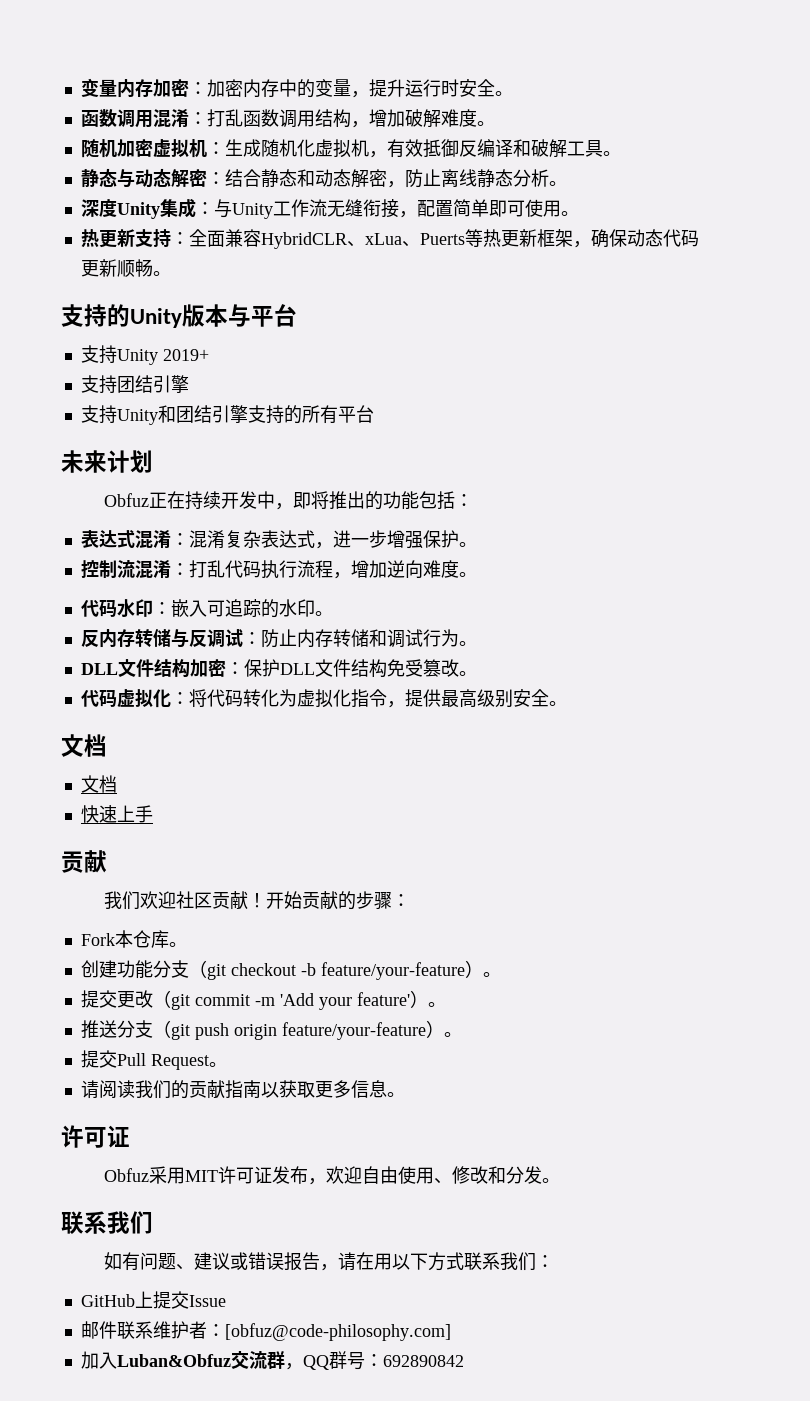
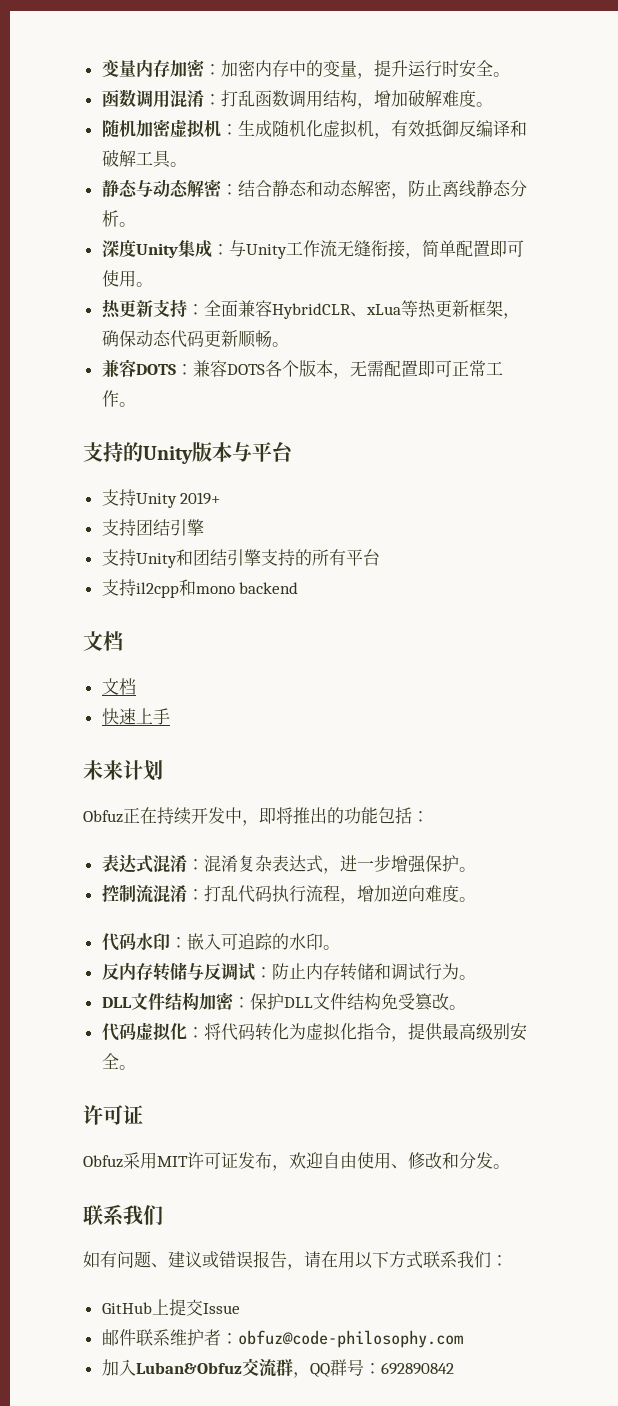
[416,199,489,217] 配置简单 -> [421,240,490,257] 简单配置
[401,233,465,247] 、Puerts -> (401, 309) none
(171, 273) none -> [101,359,503,379] [101,390,136,407] // 兼容DOTS：兼容DOTS各个版本，无需配置即可正常工作。
(374, 414) none -> [101,579,299,598] [83,631,123,651] [101,678,136,695] [101,708,170,725] // 支持il2cpp和mono backend // 文档 // 文档 // 快速上手
[61,734,107,757] [80,775,117,793] [80,805,153,823] [61,850,107,873] [103,891,410,910] [80,930,187,948] [80,960,501,980] [80,990,446,1010] [80,1020,462,1040] [80,1050,227,1070] [80,1080,405,1099] // 文档 // 文档 // 快速上手 // 贡献 // 我们欢迎社区贡献！开始贡献的步骤： // Fork本仓库。 // 创建功能分支（git checkout -b feature/your-feature）。 // 提交更改（git commit -m 'Add your feature'）。 // 推送分支（git push origin feature/your-feature）。 // 提交Pull Request。 // 请阅读我们的贡献指南以获取更多信息。 -> (136, 1067) none
[224,1323,451,1341] [obfuz@code-philosophy.com] -> [237,1330,463,1348] obfuz@code-philosophy.com

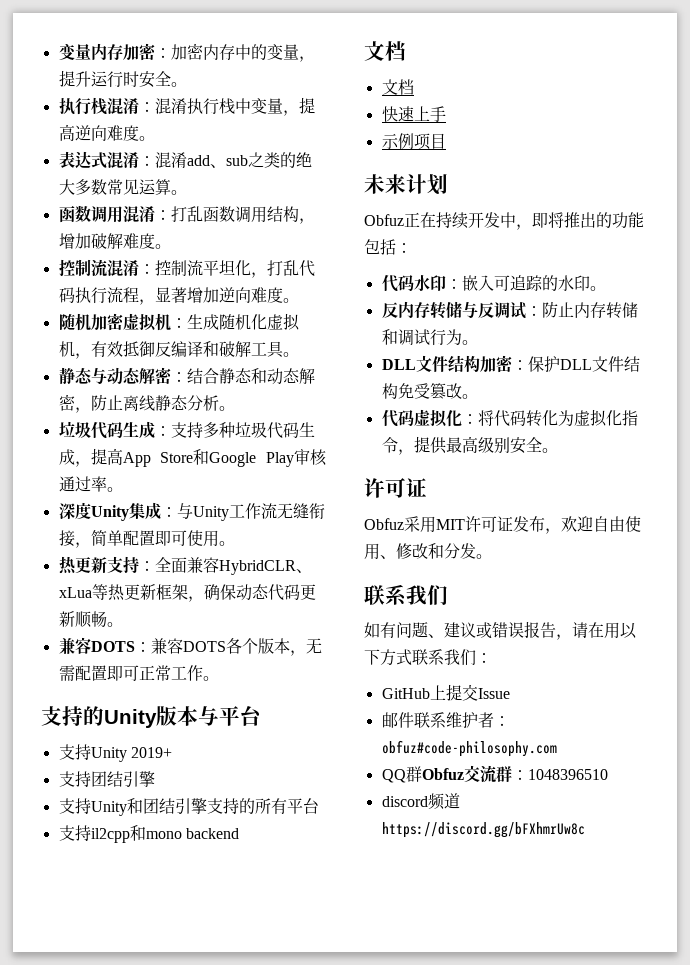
(510, 74) none -> [58,97,315,116] [58,124,155,141] [58,151,312,169] [58,179,187,195] // 执行栈混淆：混淆执行栈中变量，提高逆向难度。 // 表达式混淆：混淆add、sub之类的绝大多数常见运算。
(493, 104) none -> [58,259,315,278] [58,287,299,305] // 控制流混淆：控制流平坦化，打乱代码执行流程，显著增加逆向难度。
(136, 224) none -> [58,421,315,439] [58,448,327,467] [58,476,123,492] // 垃圾代码生成：支持多种垃圾代码生成，提高App Store和Google Play审核通过率。
(170, 716) none -> [381,133,446,150] // 示例项目
[101,854,476,874] [101,884,476,904] // 表达式混淆：混淆复杂表达式，进一步增强保护。 // 控制流混淆：打乱代码执行流程，增加逆向难度。 -> (412, 248) none
[237,1330,463,1348] [101,1358,454,1378] obfuz@code-philosophy.com // 加入Luban&Obfuz交流群，QQ群号：692890842 -> [381,740,557,757] [381,765,608,783] [381,793,460,810] [381,822,585,838] obfuz#code-philosophy.com // QQ群Obfuz交流群：1048396510 // discord频道https://discord.gg/bFXhmrUw8c

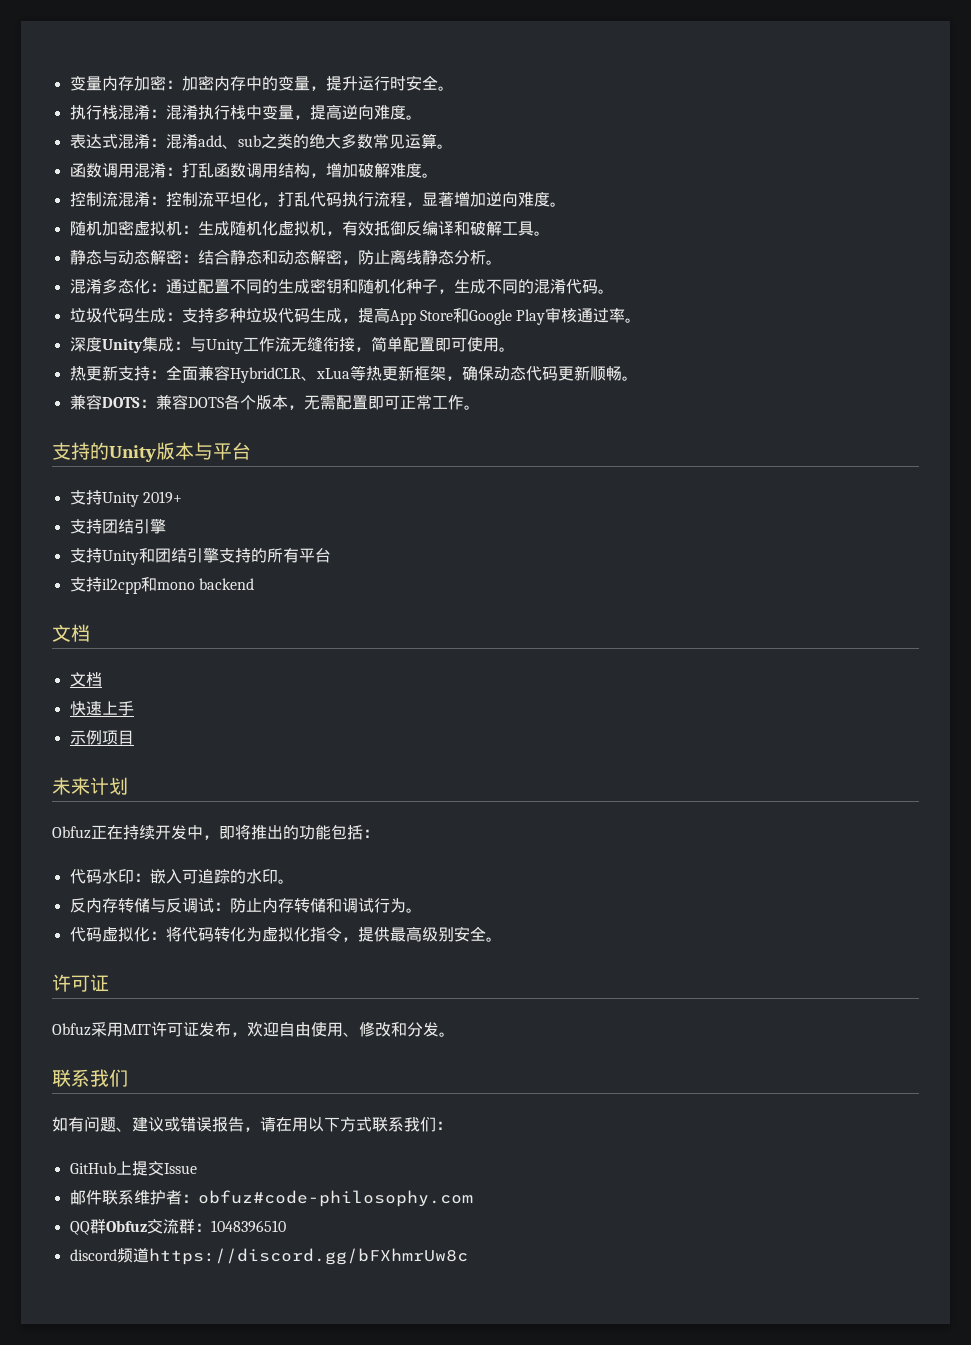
(235, 408) none -> [69,278,614,294] // 混淆多态化：通过配置不同的生成密钥和随机化种子，生成不同的混淆代码。
[381,355,640,373] [381,383,478,400] // DLL文件结构加密：保护DLL文件结构免受篡改。 -> (422, 910) none

